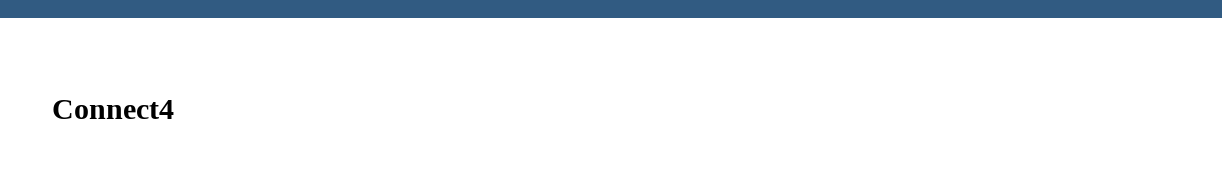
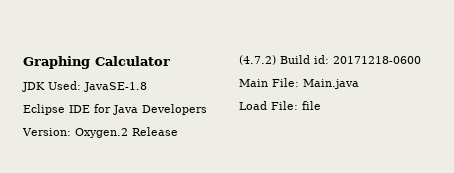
[52,100,174,119] Connect4 -> [23,56,170,69] [22,81,147,92] [23,104,207,115] [22,127,178,138] [239,55,421,65] [239,78,359,89] [239,101,321,110] Graphing Calculator // JDK Used: JavaSE-1.8 // Eclipse IDE for Java Developers // Version: Oxygen.2 Release (4.7.2) Build id: 20171218-0600 // Main File: Main.java // Load File: file

